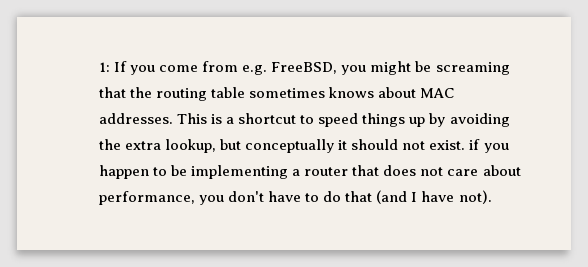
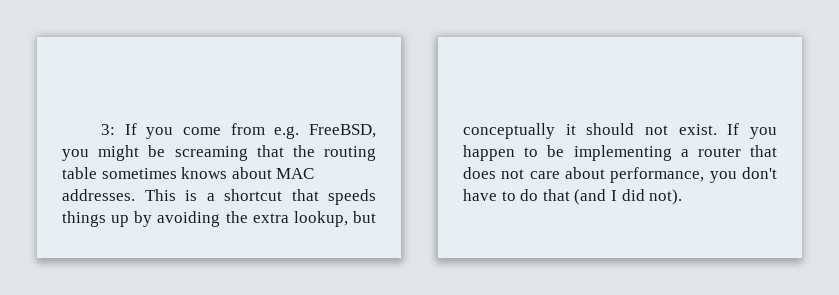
[99,62,110,72] 1: -> [100,124,115,135] 3:
[300,113,359,127] to speed -> [291,189,376,205] that speeds
[469,139,481,150] if -> [727,123,740,135] If
[421,191,455,202] have -> [621,189,645,201] did

